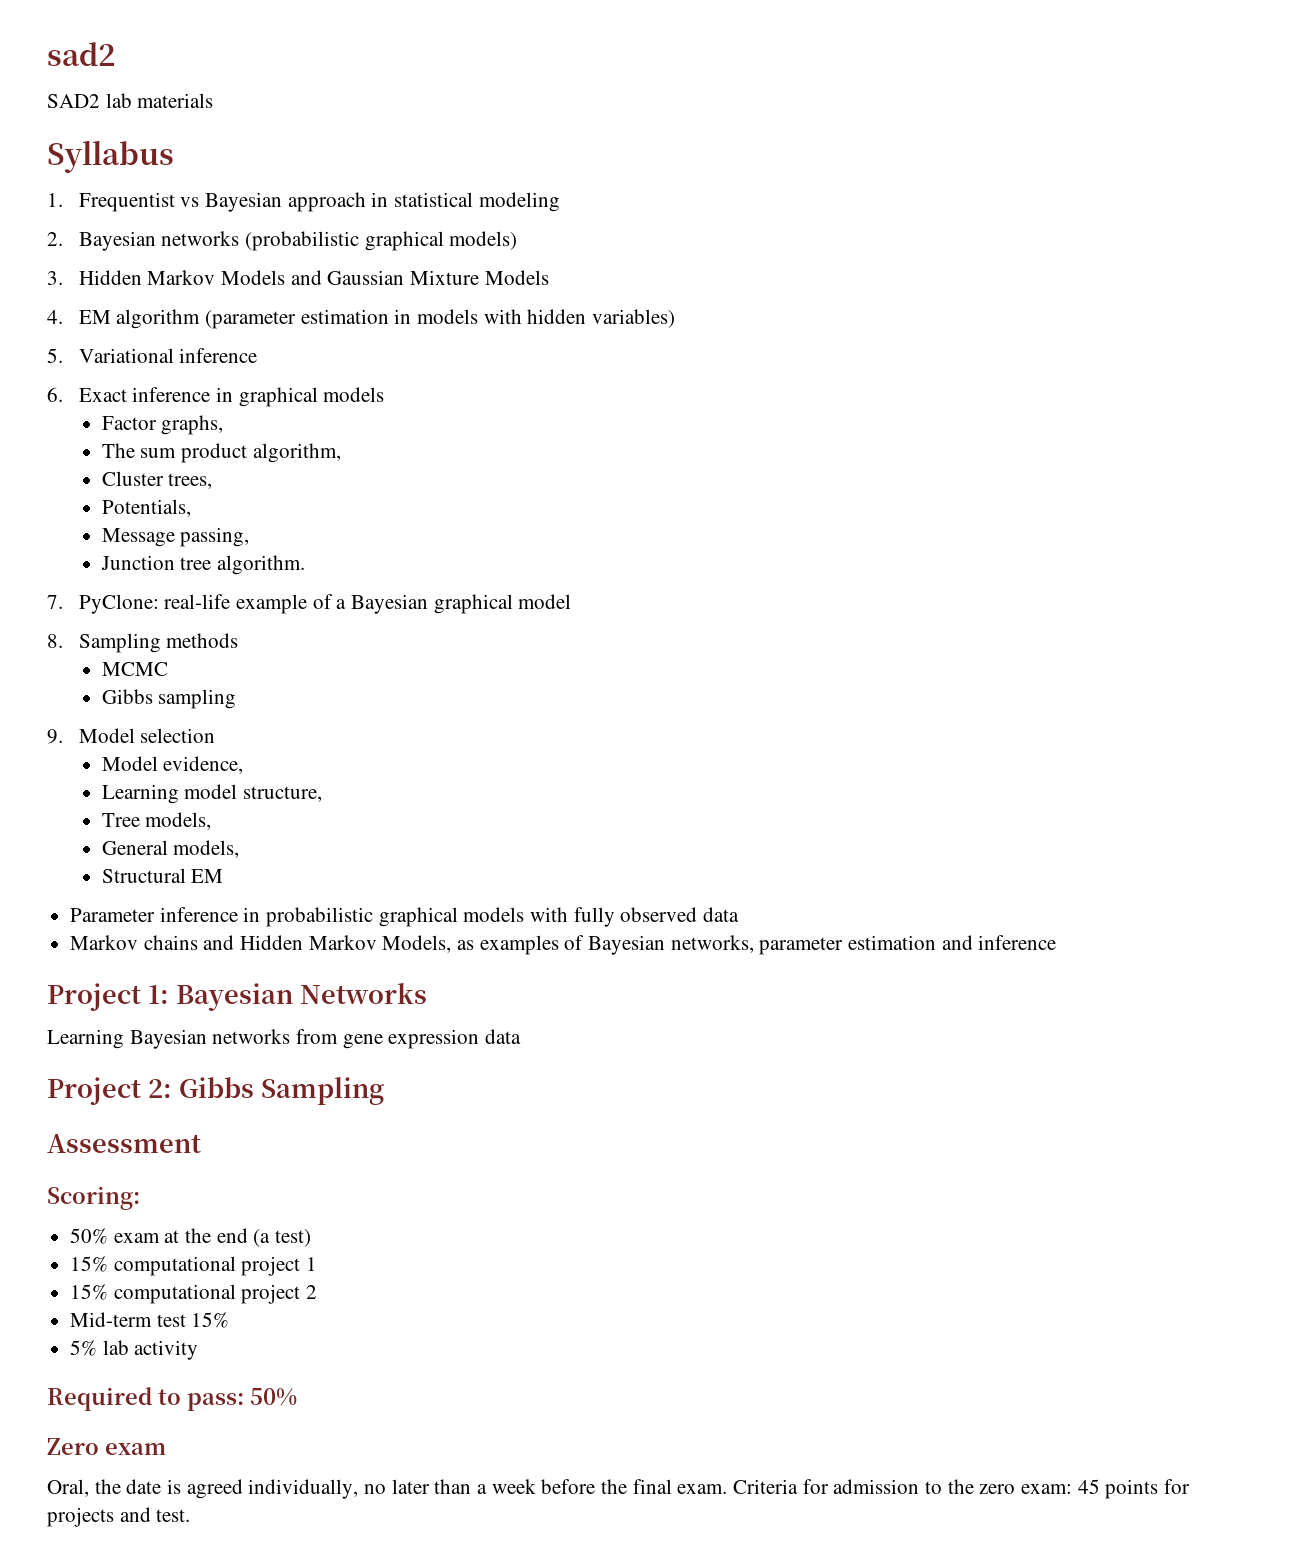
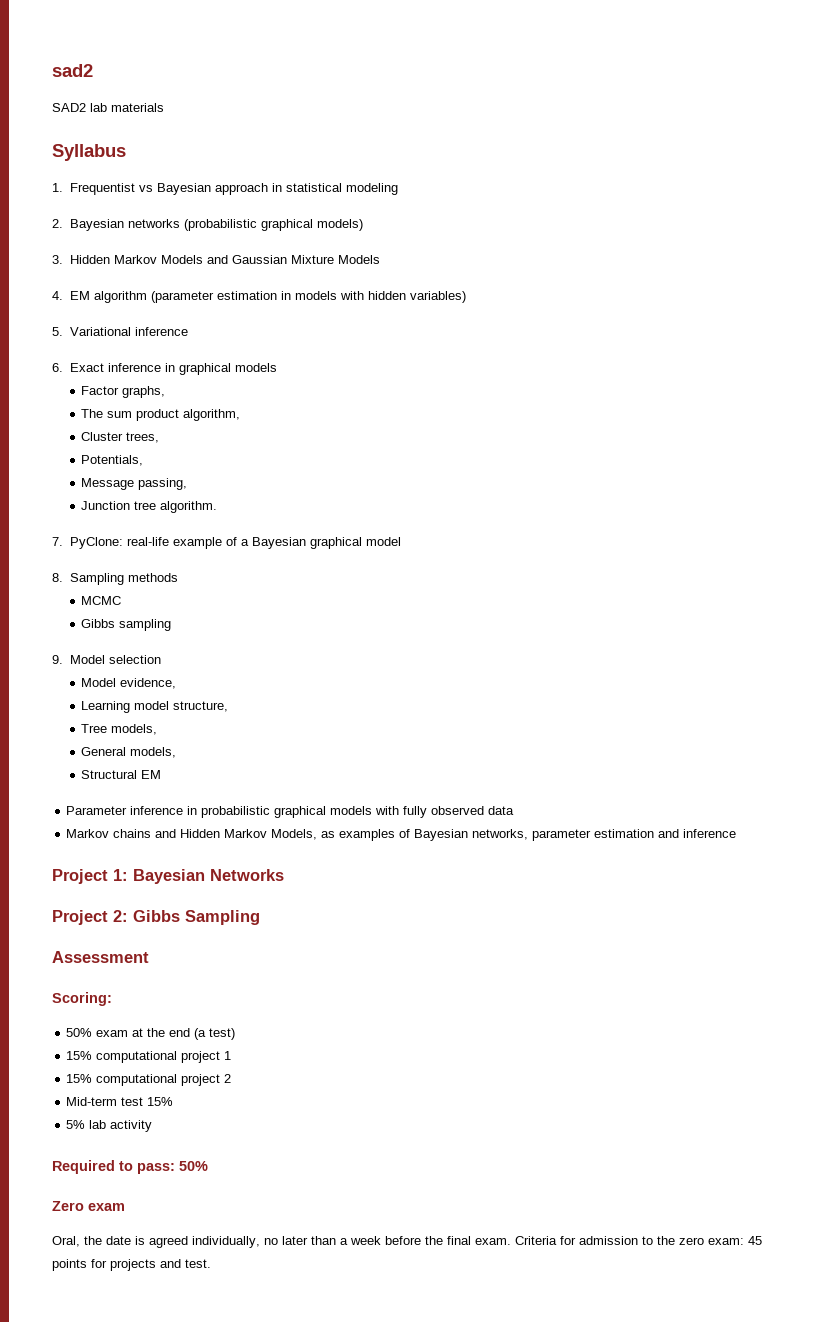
[47,1029,522,1049] // Learning Bayesian networks from gene expression data -> (284, 875) none

